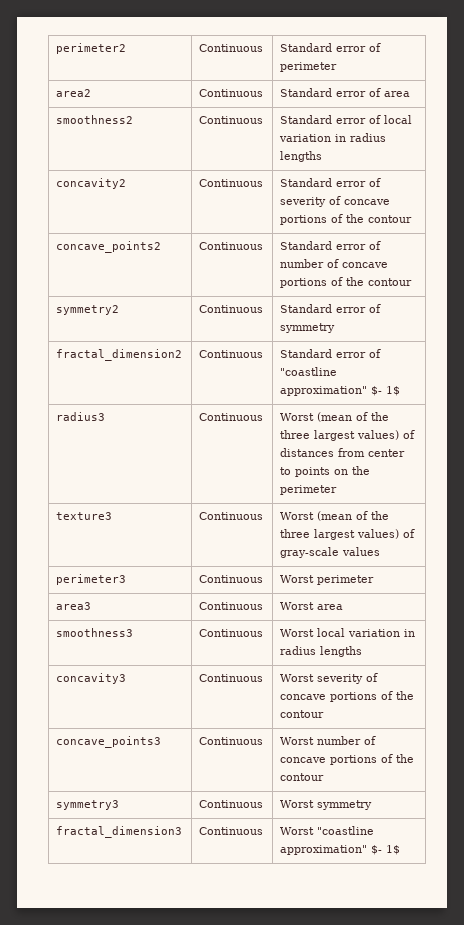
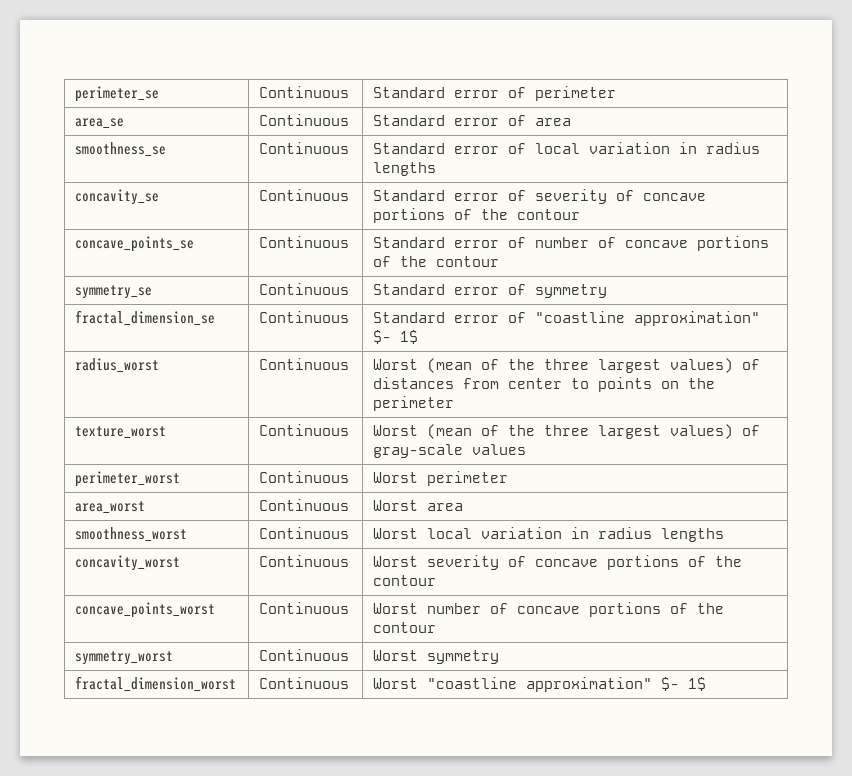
[56,43,127,54] perimeter2 -> [75,86,160,102] perimeter_se
[56,89,92,97] area2 -> [75,118,125,129] area_se
[56,115,134,124] smoothness2 -> [75,142,167,157] smoothness_se
[56,178,127,189] concavity2 -> [75,189,160,205] concavity_se
[56,241,162,253] concave_points2 -> [75,236,195,252] concave_points_se
[56,305,120,315] symmetry2 -> [75,285,153,299] symmetry_se
[56,349,183,361] fractal_dimension2 -> [75,310,216,326] fractal_dimension_se
[56,412,106,421] radius3 -> [75,358,160,373] radius_worst
[56,512,113,520] texture3 -> [75,426,167,439] texture_worst
[56,574,127,585] perimeter3 -> [75,471,181,487] perimeter_worst
[56,602,92,610] area3 -> [75,501,146,514] area_worst
[56,628,134,637] smoothness3 -> [75,527,188,542] smoothness_worst
[56,673,127,684] concavity3 -> [75,555,181,571] concavity_worst
[56,736,162,748] concave_points3 -> [75,602,216,618] concave_points_worst
[56,800,120,810] symmetry3 -> [75,651,174,665] symmetry_worst
[56,826,183,838] fractal_dimension3 -> [75,676,237,692] fractal_dimension_worst

